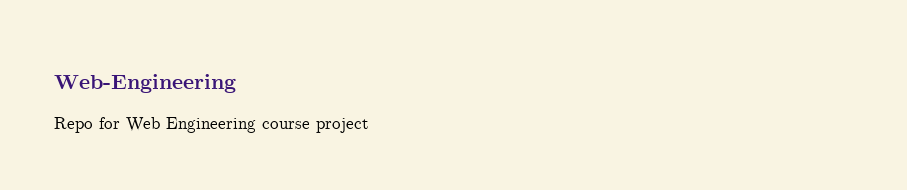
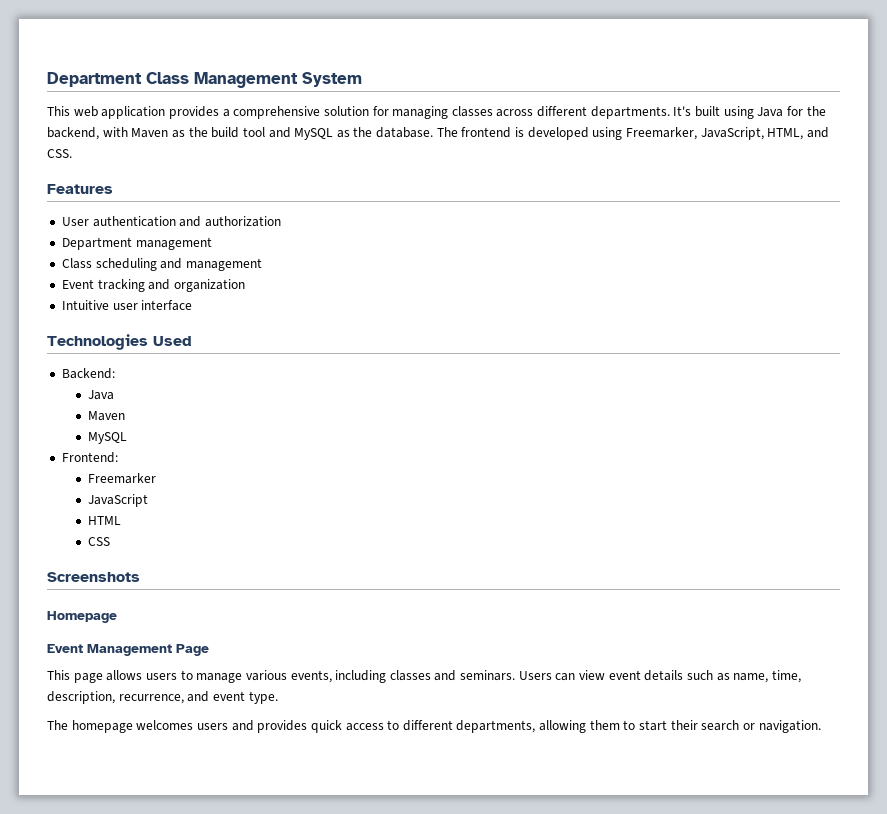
[54,74,236,93] [54,117,369,133] Web-Engineering // Repo for Web Engineering course project -> [47,72,362,88] [47,106,826,119] [47,127,829,140] [47,149,72,158] [47,184,113,194] [61,216,281,227] [61,237,212,250] [61,258,262,271] [61,279,245,292] [61,300,193,311] [47,334,192,350] [61,368,115,379] [87,390,114,400] [87,411,125,421] [87,432,127,444] [61,452,118,463] [87,473,156,484] [87,494,148,507] [87,516,121,525] [87,537,110,546] [47,572,140,582] [47,611,117,623] [47,644,209,656] [47,670,801,683] [47,691,278,704] [47,720,821,733] Department Class Management System // This web application provides a comprehensive solution for managing classes across different departments. It's built using Java for the backend, with Maven as the build tool and MySQL as the database. The frontend is developed using Freemarker, JavaScript, HTML, and CSS. // Features // User authentication and authorization // Department management // Class scheduling and management // Event tracking and organization // Intuitive user interface // Technologies Used // Backend: // Java // Maven // MySQL // Frontend: // Freemarker // JavaScript // HTML // CSS // Screenshots // Homepage // Event Management Page // This page allows users to manage various events, including classes and seminars. Users can view event details such as name, time, description, recurrence, and event type. // The homepage welcomes users and provides quick access to different departments, allowing them to start their search or navigation.

